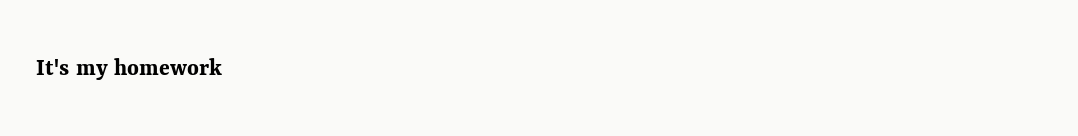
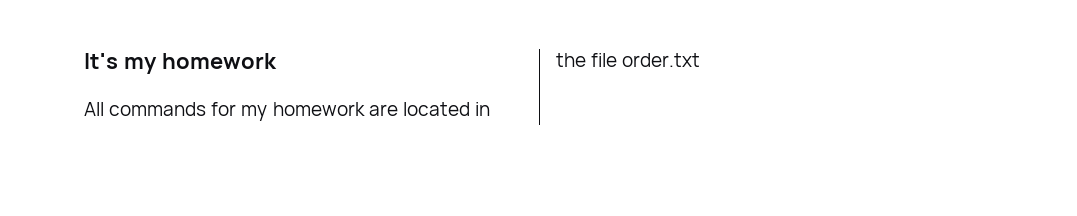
(223, 66) none -> [84,102,490,121] [556,53,701,67] // All commands for my homework are located in the file order.txt

